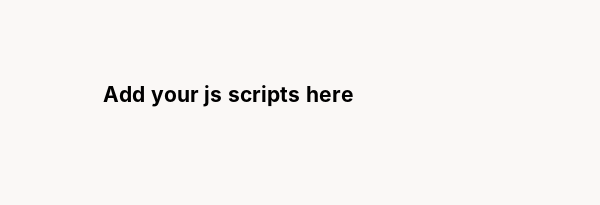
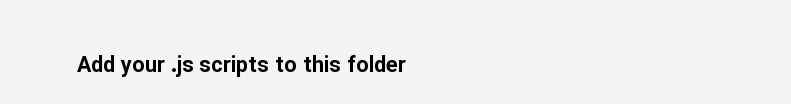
[203,85,354,107] js scripts here -> [170,55,406,77] .js scripts to this folder

